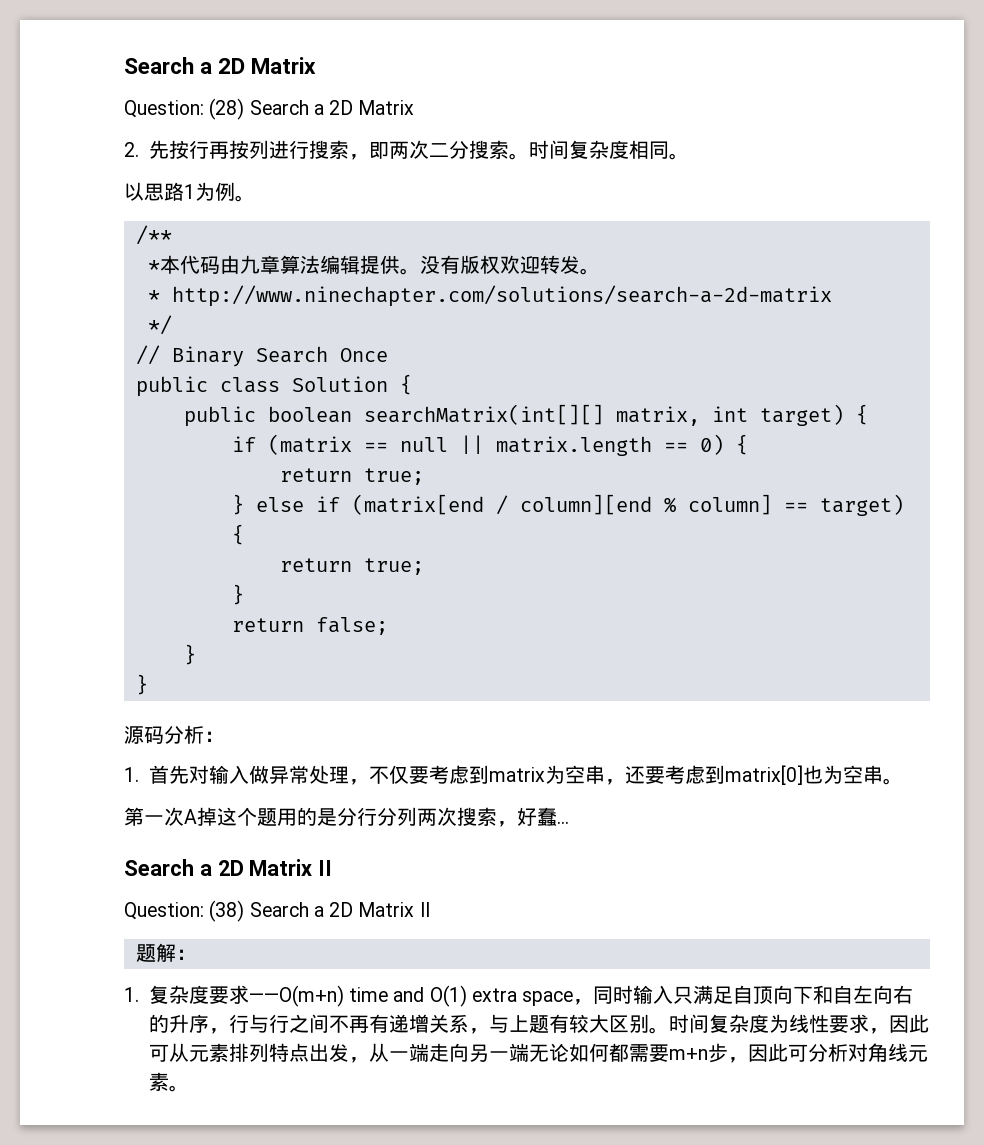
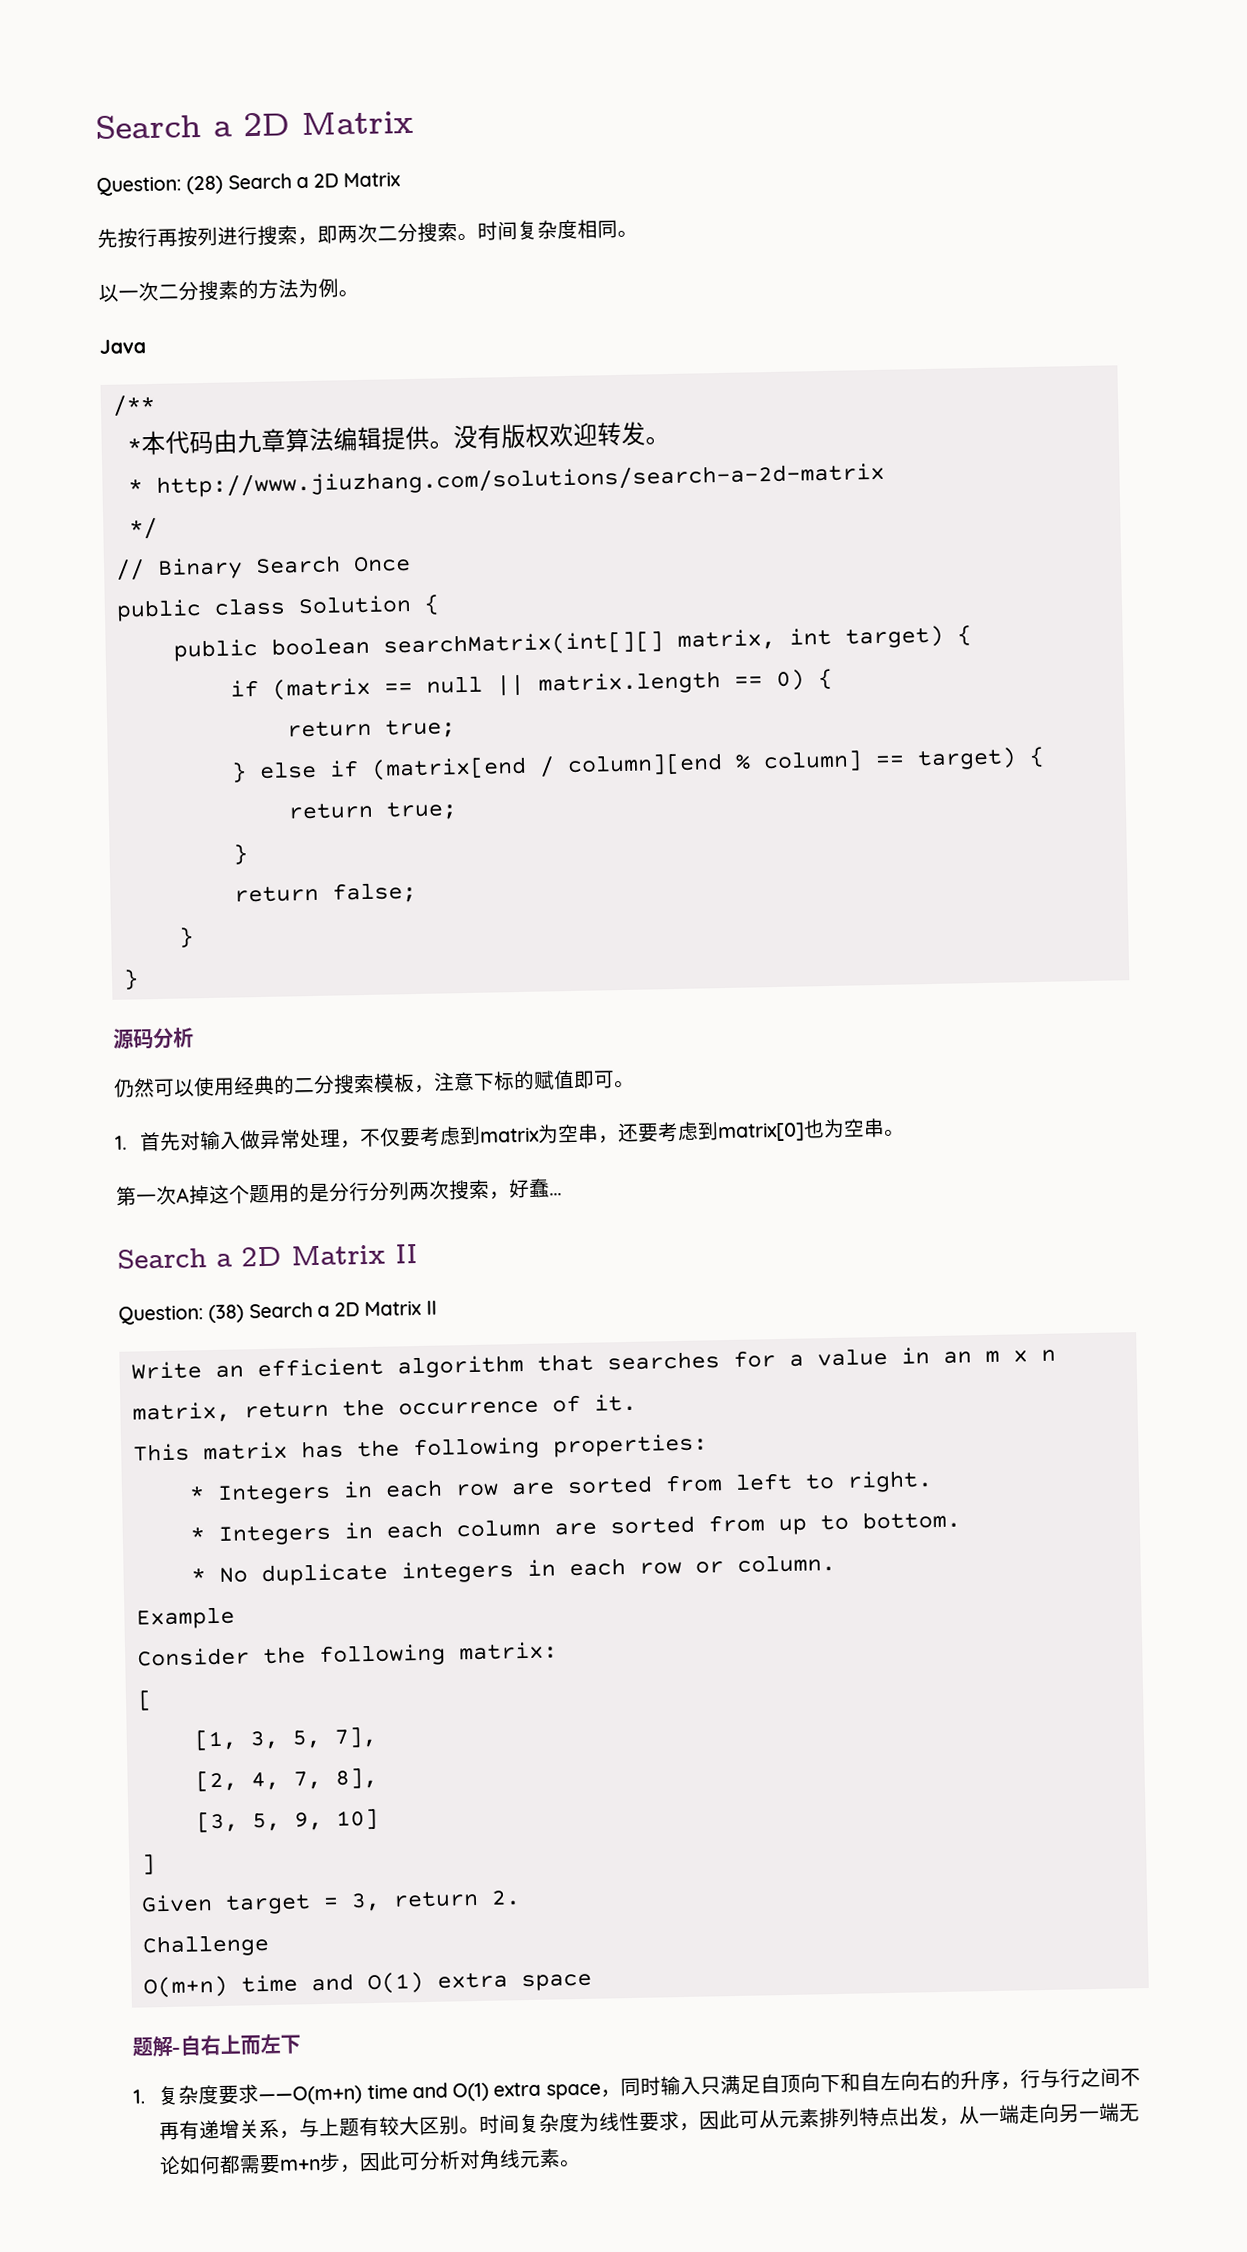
[124,142,139,157] 2. -> (402, 180) none
[144,182,195,201] 思路1 -> [118,279,299,302] 一次二分搜素的方法
(255, 198) none -> [99,339,146,354] // Java
[171,285,832,307] http://www.ninechapter.com/solutions/search-a-2d-matrix -> [155,462,885,498] http://www.jiuzhang.com/solutions/search-a-2d-matrix
[204,731,224,742] ： -> [113,1069,635,1098] // 仍然可以使用经典的二分搜索模板，注意下标的赋值即可。
[135,943,196,962] 题解： -> [130,1347,1056,1380] [131,1393,637,1424] [132,1433,708,1462] [188,1470,933,1505] [189,1510,961,1546] [190,1553,836,1587] [135,1606,235,1630] [136,1641,558,1668] [136,1690,153,1711] [193,1726,377,1751] [194,1767,378,1792] [195,1808,379,1833] [140,1854,156,1875] [140,1890,521,1915] [141,1934,269,1958] [142,1972,592,1999] [132,2033,301,2058] Write an efficient algorithm that searches for a value in an m x n matrix, return the occurrence of it. // This matrix has the following properties: // * Integers in each row are sorted from left to right. // * Integers in each column are sorted from up to bottom. // * No duplicate integers in each row or column. // Example // Consider the following matrix: // [ // [1, 3, 5, 7], // [2, 4, 7, 8], // [3, 5, 9, 10] // ] // Given target = 3, return 2. // Challenge // O(m+n) time and O(1) extra space // 题解-自右上而左下

